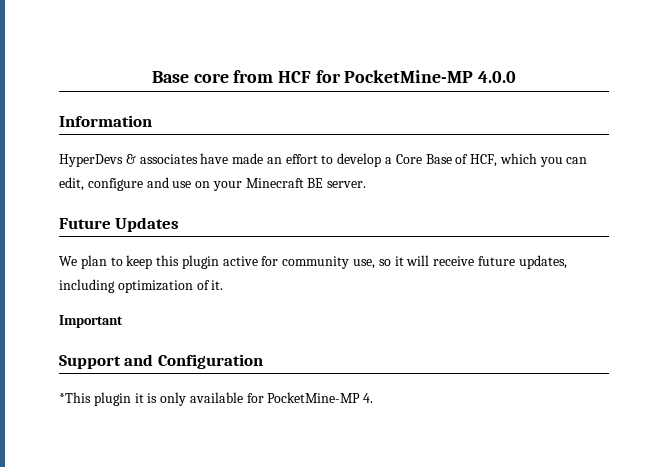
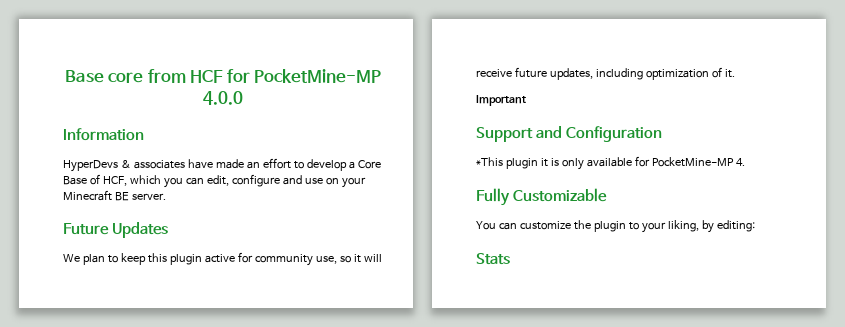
(374, 398) none -> [476,188,608,206] [476,220,755,233] [476,253,510,265] // Fully Customizable // You can customize the plugin to your liking, by editing: // Stats

